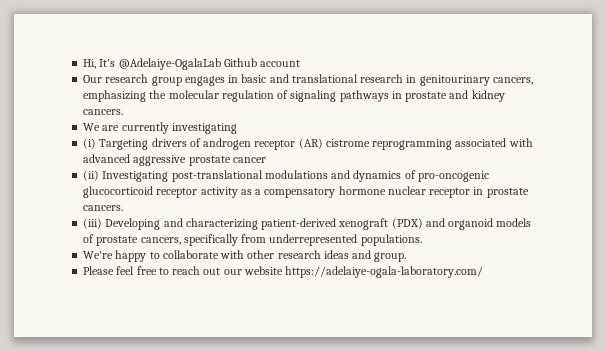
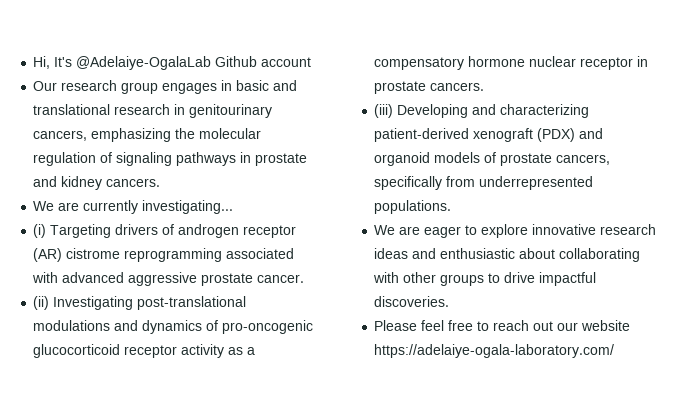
[171,123,237,134] investigating -> [142,200,234,214] investigating...
[232,157,266,163] cancer -> [257,274,305,283] cancer.
[83,250,407,262] We're happy to collaborate with other research ideas and group. -> [374,224,657,238] [374,248,641,262] [373,272,597,286] [374,296,450,307] We are eager to explore innovative research ideas and enthusiastic about collaborating with other groups to drive impactful discoveries.

